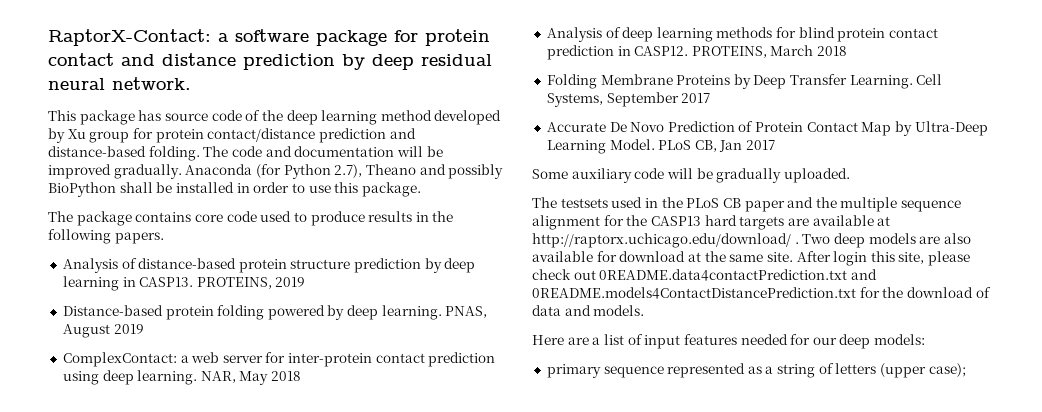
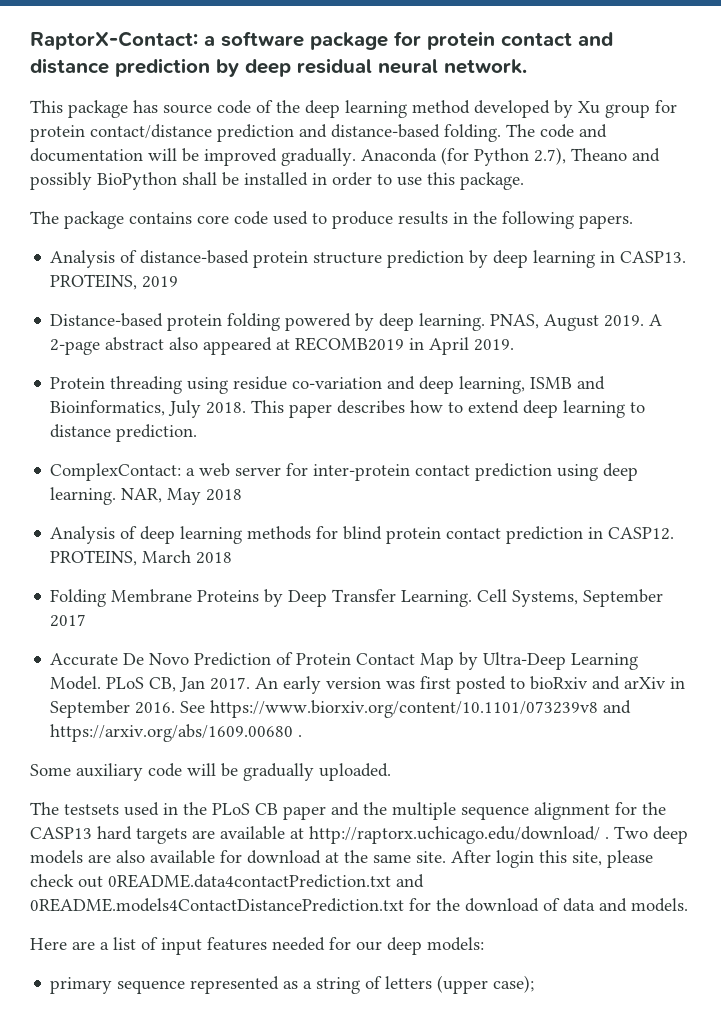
[113,324,144,334] 2019 -> [604,314,663,327] [50,337,515,355] [50,376,606,394] [50,400,646,418] [50,424,198,442] 2019. A 2-page abstract also appeared at RECOMB2019 in April 2019. // Protein threading using residue co-variation and deep learning, ISMB and Bioinformatics, July 2018. This paper describes how to extend deep learning to distance prediction.
[746,140,776,150] 2017 -> [210,676,686,694] [50,700,632,718] [50,724,303,742] 2017. An early version was first posted to bioRxiv and arXiv in September 2016. See https://www.biorxiv.org/content/10.1101/073239v8 and https://arxiv.org/abs/1609.00680 .

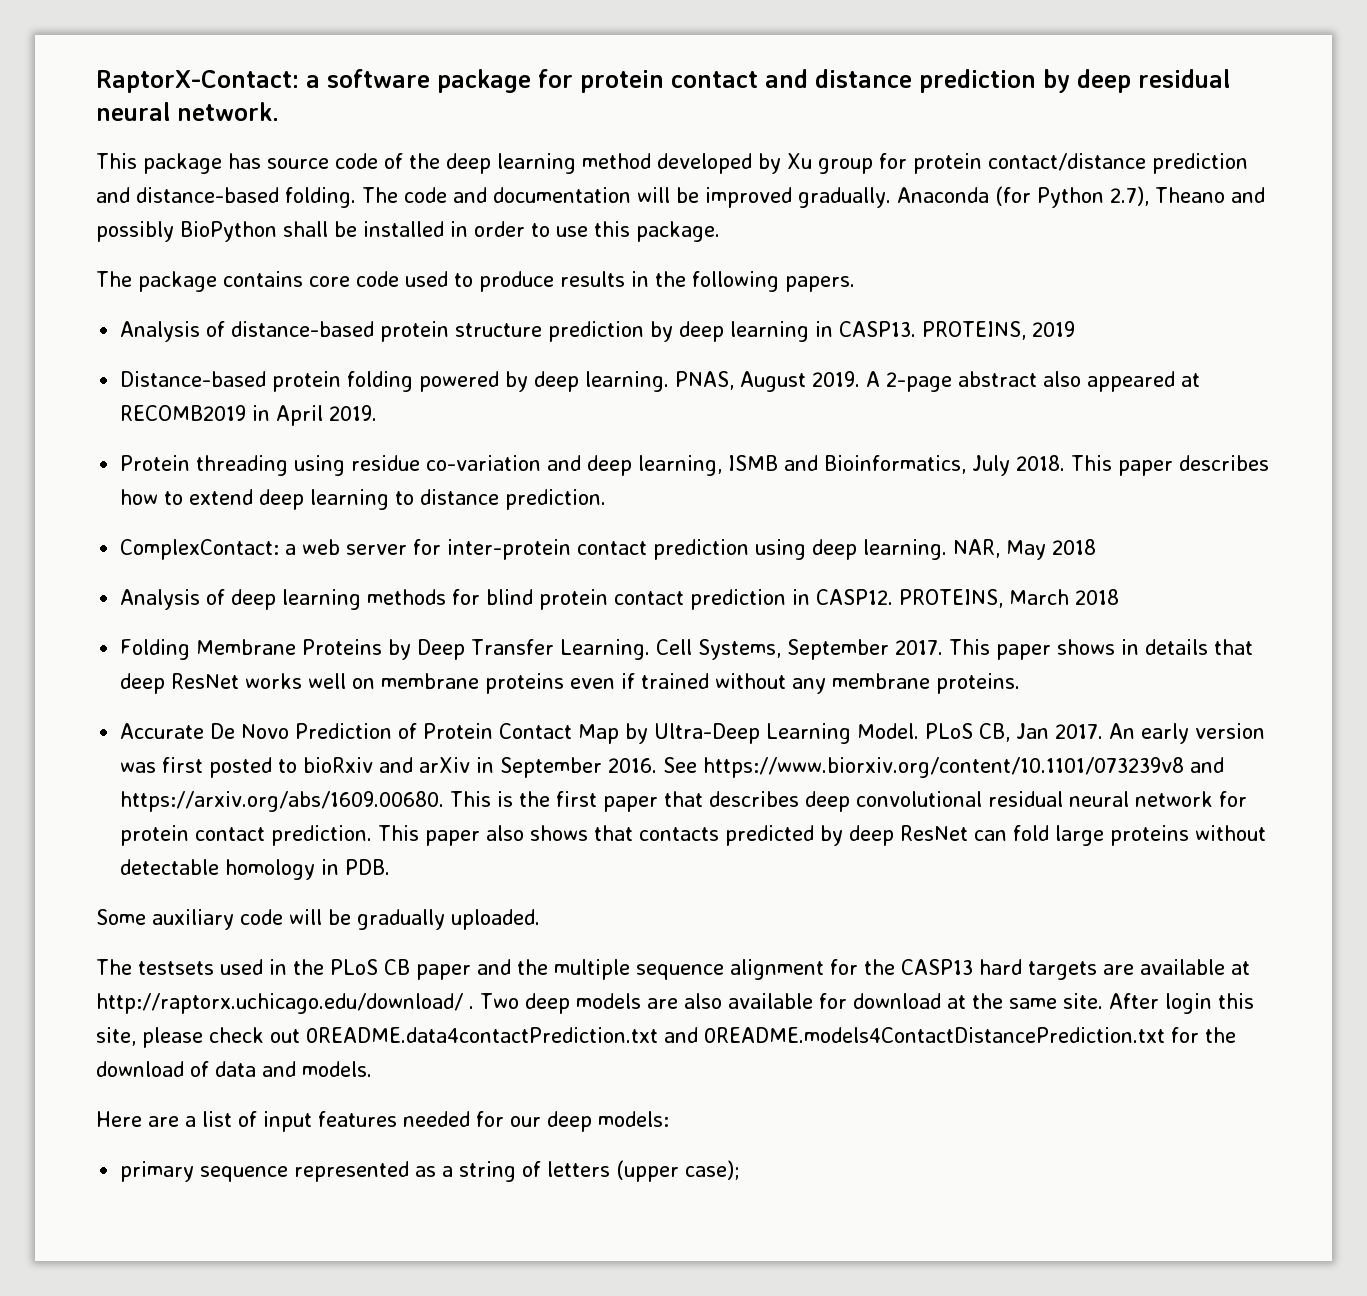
[50,614,87,627] 2017 -> [895,639,1254,660] [120,673,1021,694] 2017. This paper shows in details that deep ResNet works well on membrane proteins even if trained without any membrane proteins.
[50,724,303,742] https://arxiv.org/abs/1609.00680 . -> [120,791,1248,812] [120,825,1267,846] [120,859,391,880] https://arxiv.org/abs/1609.00680. This is the first paper that describes deep convolutional residual neural network for protein contact prediction. This paper also shows that contacts predicted by deep ResNet can fold large proteins without detectable homology in PDB.

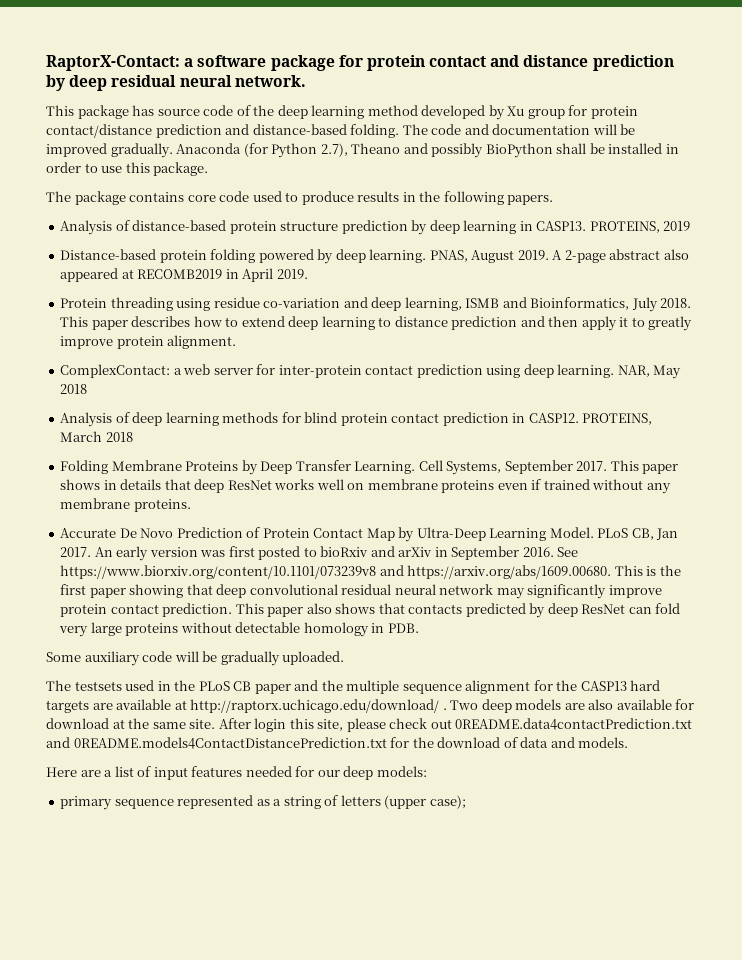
[505,489,607,510] prediction. -> [451,316,693,331] [60,335,237,349] prediction and then apply it to greatly improve protein alignment.
[664,791,800,807] that describes -> [129,584,213,598] showing that
[1219,791,1248,807] for -> [496,584,662,599] may significantly improve
(1050, 833) none -> [59,626,89,637] very

